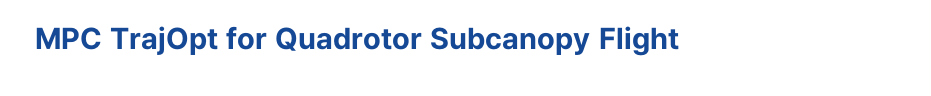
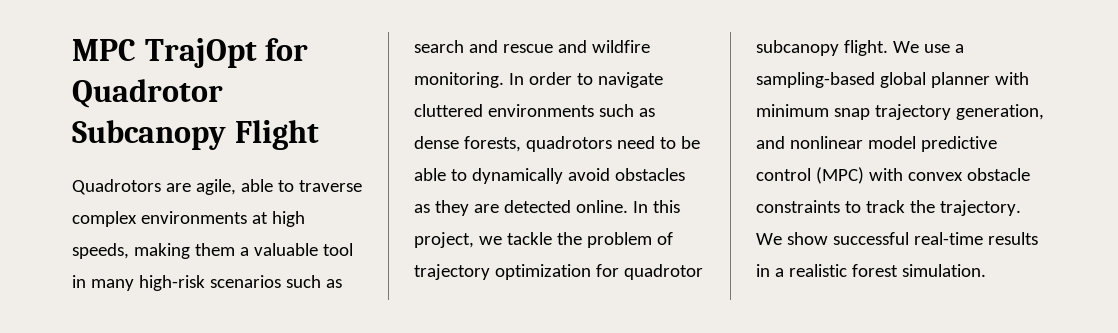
(679, 41) none -> [72,179,362,195] [72,211,305,227] [72,243,353,259] [72,275,342,291] [414,40,650,53] [414,72,663,88] [414,104,655,117] [414,136,700,152] [414,168,685,184] [414,200,680,216] [414,232,673,248] [414,264,703,280] [756,40,964,56] [756,72,1029,88] [756,104,1044,120] [756,136,997,152] [756,167,1030,184] [756,200,1021,216] [756,232,1038,245] [756,264,986,277] // Quadrotors are agile, able to traverse complex environments at high speeds, making them a valuable tool in many high-risk scenarios such as search and rescue and wildfire monitoring. In order to navigate cluttered environments such as dense forests, quadrotors need to be able to dynamically avoid obstacles as they are detected online. In this project, we tackle the problem of trajectory optimization for quadrotor subcanopy flight. We use a sampling-based global planner with minimum snap trajectory generation, and nonlinear model predictive control (MPC) with convex obstacle constraints to track the trajectory. We show successful real-time results in a realistic forest simulation.

